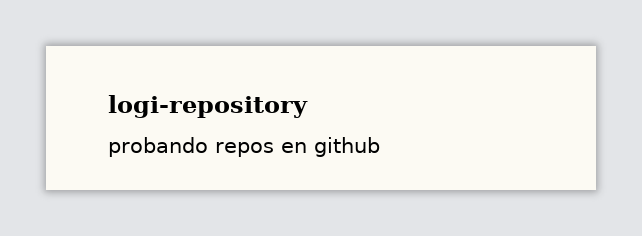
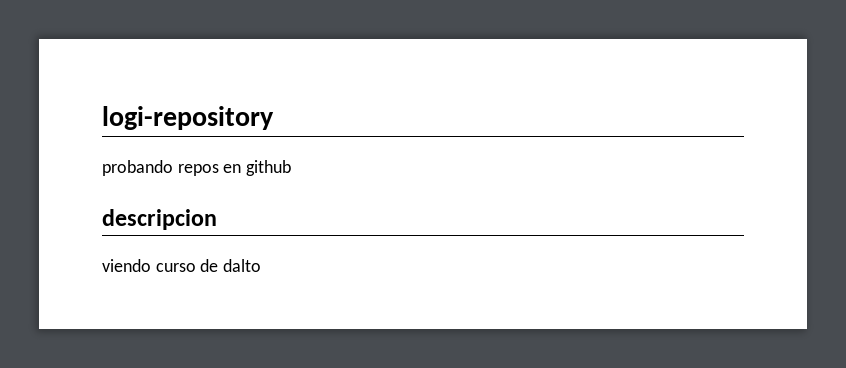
(380, 147) none -> [102,209,217,230] [102,259,262,272] // descripcion // viendo curso de dalto

